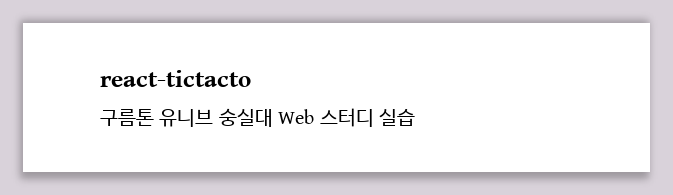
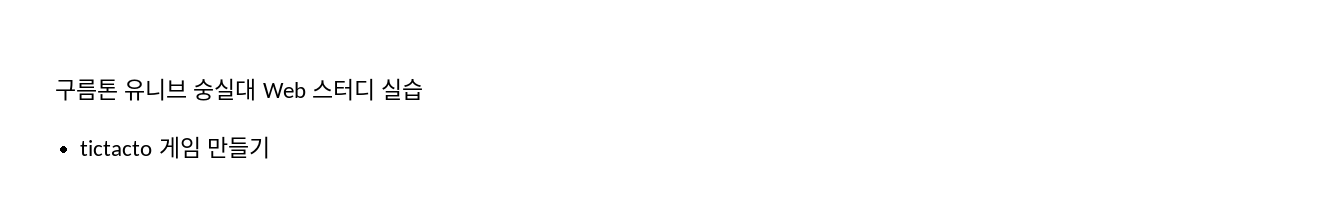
[100,70,251,87] react-tictacto // -> (55, 90) none
(415, 117) none -> [80,136,270,159] // tictacto 게임 만들기

